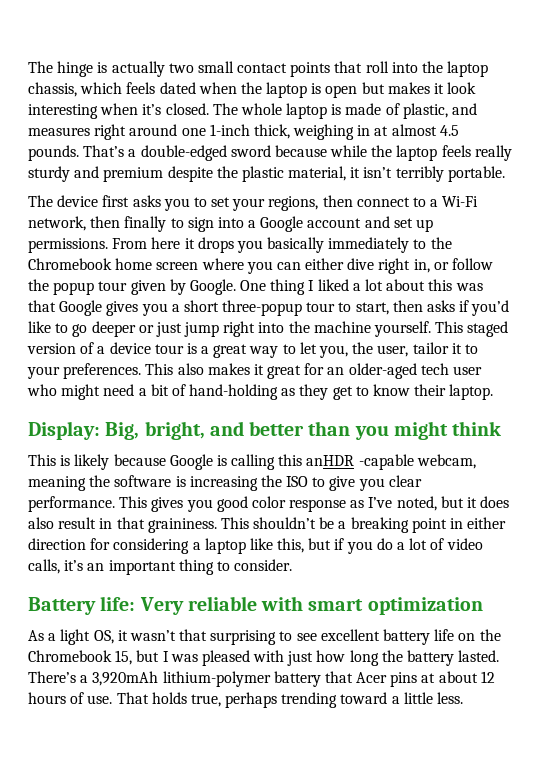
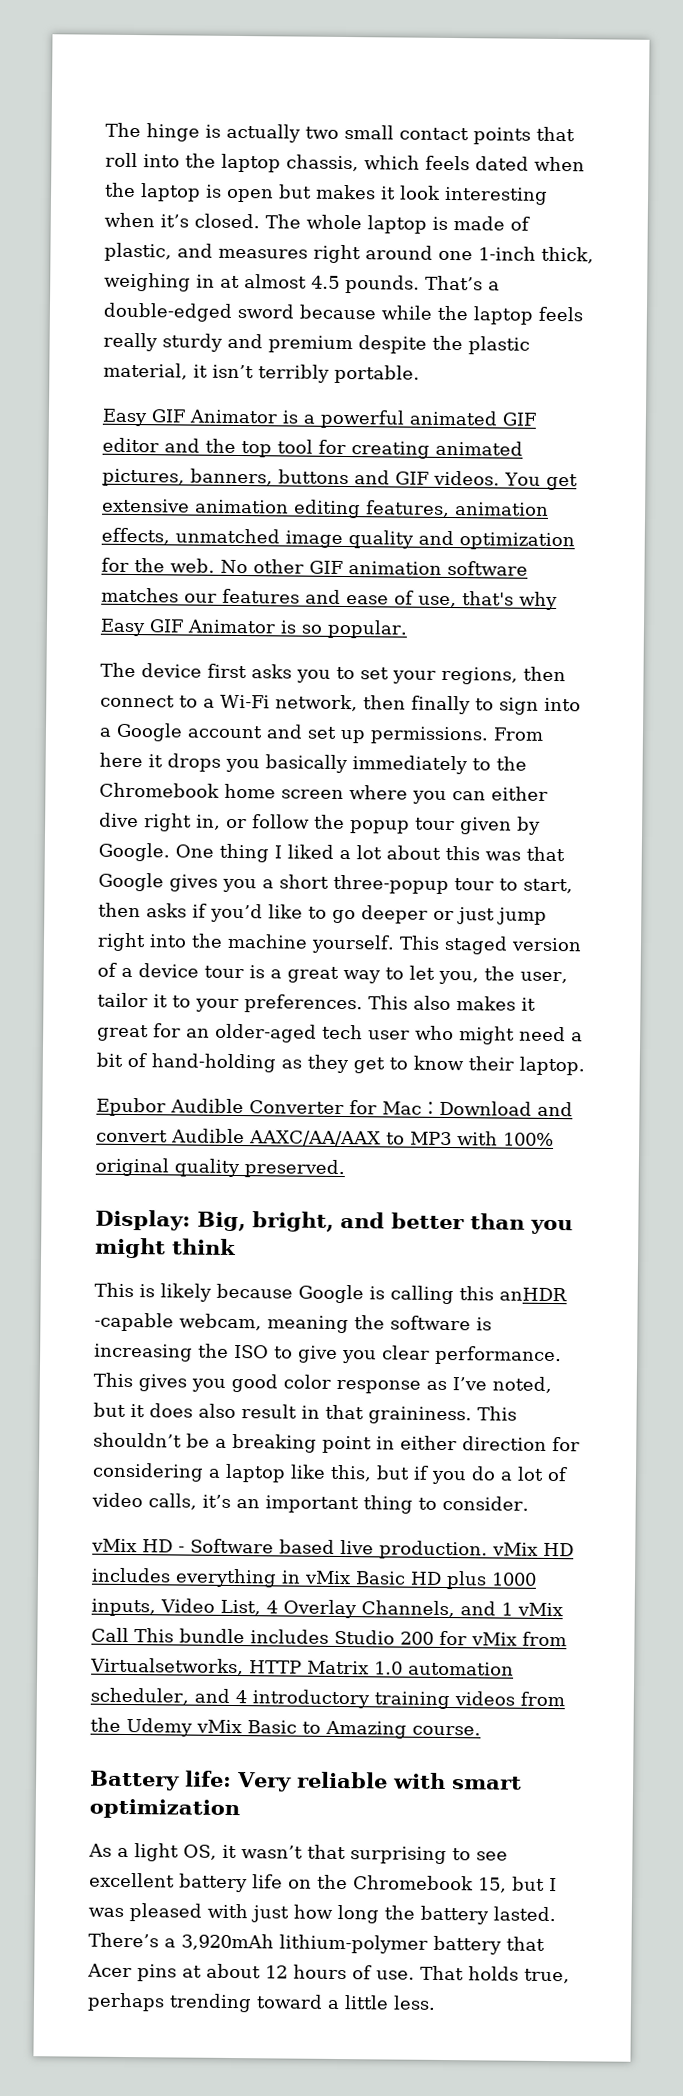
(505, 174) none -> [102,408,536,429] [102,437,523,459] [102,468,578,491] [102,498,549,519] [101,527,575,551] [101,557,528,576] [101,587,558,611] [100,618,408,639] // Easy GIF Animator is a powerful animated GIF editor and the top tool for creating animated pictures, banners, buttons and GIF videos. You get extensive animation editing features, animation effects, unmatched image quality and optimization for the web. No other GIF animation software matches our features and ease of use, that's why Easy GIF Animator is so popular.
(494, 392) none -> [96,1097,573,1117] [96,1128,554,1147] [95,1157,345,1179] // Epubor Audible Converter for Mac：Download and convert Audible AAXC/AA/AAX to MP3 with 100% original quality preserved.
(293, 565) none -> [91,1538,574,1560] [91,1567,537,1590] [91,1598,563,1619] [91,1627,567,1647] [90,1657,514,1676] [90,1687,565,1710] [90,1717,481,1739] // vMix HD - Software based live production. vMix HD includes everything in vMix Basic HD plus 1000 inputs, Video List, 4 Overlay Channels, and 1 vMix Call This bundle includes Studio 200 for vMix from Virtualsetworks, HTTP Matrix 1.0 automation scheduler, and 4 introductory training videos from the Udemy vMix Basic to Amazing course.

